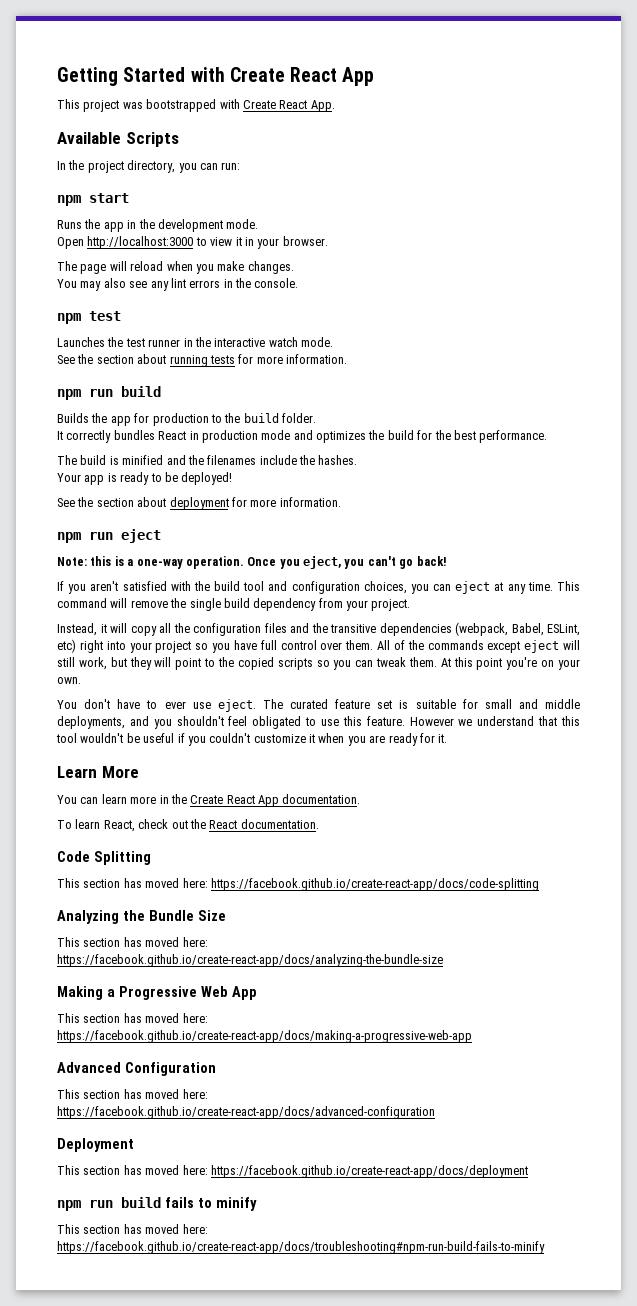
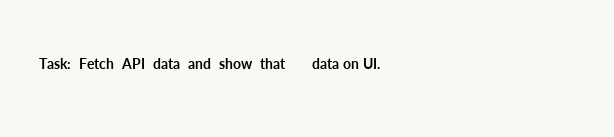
[57,67,375,86] [57,99,335,112] [57,132,179,147] [57,160,241,173] [57,193,129,206] [57,219,259,232] [57,236,328,249] [57,261,294,274] [57,278,299,291] [57,311,121,324] [57,337,333,347] [57,354,347,367] [57,386,161,400] [57,413,316,426] [57,430,548,443] [57,455,358,465] [57,472,233,485] [57,497,341,510] [57,529,161,543] [57,556,447,569] [57,581,581,594] [57,598,411,611] [57,622,580,636] [57,639,580,653] [57,657,581,670] [57,677,81,684] [57,699,580,712] [57,716,580,729] [56,733,448,746] [57,766,139,778] [57,794,361,807] [57,819,319,832] [57,851,151,865] [57,878,539,891] [57,910,226,924] [57,937,208,947] [57,954,443,967] [57,986,257,1000] [57,1013,208,1023] [57,1030,472,1043] [57,1062,216,1076] [57,1089,208,1099] [57,1106,435,1119] [57,1138,134,1152] [57,1165,528,1178] [57,1197,257,1211] [57,1224,208,1234] [57,1241,545,1254] Getting Started with Create React App // This project was bootstrapped with Create React App. // Available Scripts // In the project directory, you can run: // npm start // Runs the app in the development mode. // Open http://localhost:3000 to view it in your browser. // The page will reload when you make changes. // You may also see any lint errors in the console. // npm test // Launches the test runner in the interactive watch mode. // See the section about running tests for more information. // npm run build // Builds the app for production to the build folder. // It correctly bundles React in production mode and optimizes the build for the best performance. // The build is minified and the filenames include the hashes. // Your app is ready to be deployed! // See the section about deployment for more information. // npm run eject // Note: this is a one-way operation. Once you eject, you can't go back! // If you aren't satisfied with the build tool and configuration choices, you can eject at any time. This command will remove the single build dependency from your project. // Instead, it will copy all the configuration files and the transitive dependencies (webpack, Babel, ESLint, etc) right into your project so you have full control over them. All of the commands except eject will still work, but they will point to the copied scripts so you can tweak them. At this point you're on your own. // You don't have to ever use eject. The curated feature set is suitable for small and middle deployments, and you shouldn't feel obligated to use this feature. However we understand that this tool wouldn't be useful if you couldn't customize it when you are ready for it. // Learn More // You can learn more in the Create React App documentation. // To learn React, check out the React documentation. // Code Splitting // This section has moved here: https://facebook.github.io/create-react-app/docs/code-splitting // Analyzing the Bundle Size // This section has moved here: https://facebook.github.io/create-react-app/docs/analyzing-the-bundle-size // Making a Progressive Web App // This section has moved here: https://facebook.github.io/create-react-app/docs/making-a-progressive-web-app // Advanced Configuration // This section has moved here: https://facebook.github.io/create-react-app/docs/advanced-configuration // Deployment // This section has moved here: https://facebook.github.io/create-react-app/docs/deployment // npm run build fails to minify // This section has moved here: https://facebook.github.io/create-react-app/docs/troubleshooting#npm-run-build-fails-to-minify -> [39,58,380,69] Task: Fetch API data and show that data on UI.

